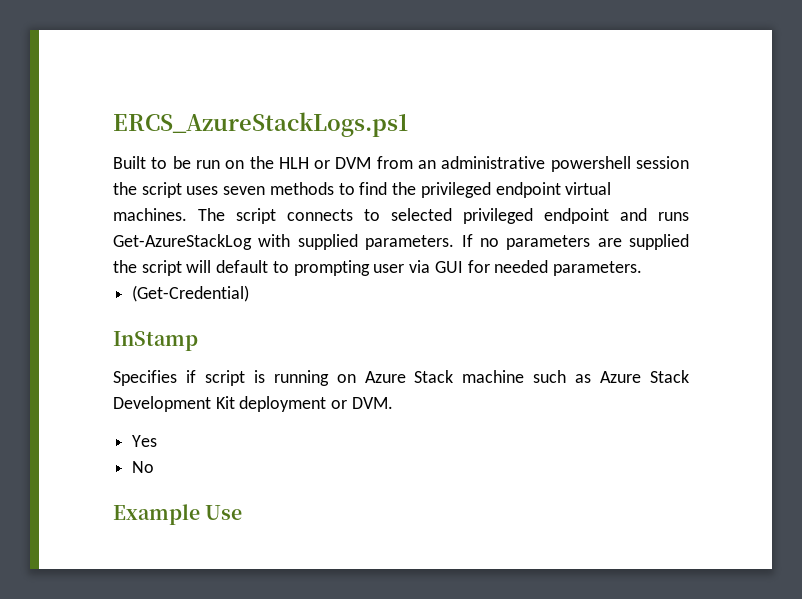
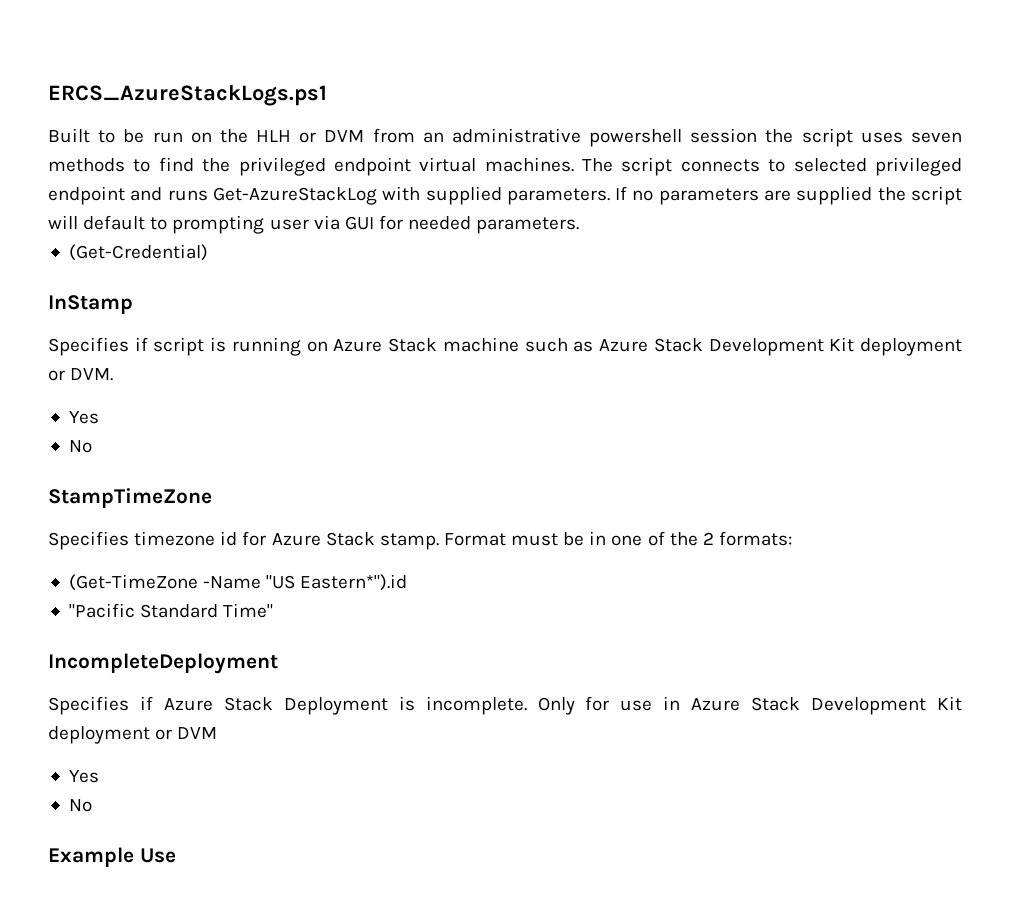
(155, 467) none -> [48,488,212,508] [48,531,792,550] [68,574,408,591] [68,603,274,618] [48,653,278,674] [48,696,963,715] [48,726,218,744] [68,770,99,783] [68,799,92,812] // StampTimeZone // Specifies timezone id for Azure Stack stamp. Format must be in one of the 2 formats: // (Get-TimeZone -Name "US Eastern*").id // "Pacific Standard Time" // IncompleteDeployment // Specifies if Azure Stack Deployment is incomplete. Only for use in Azure Stack Development Kit deployment or DVM // Yes // No

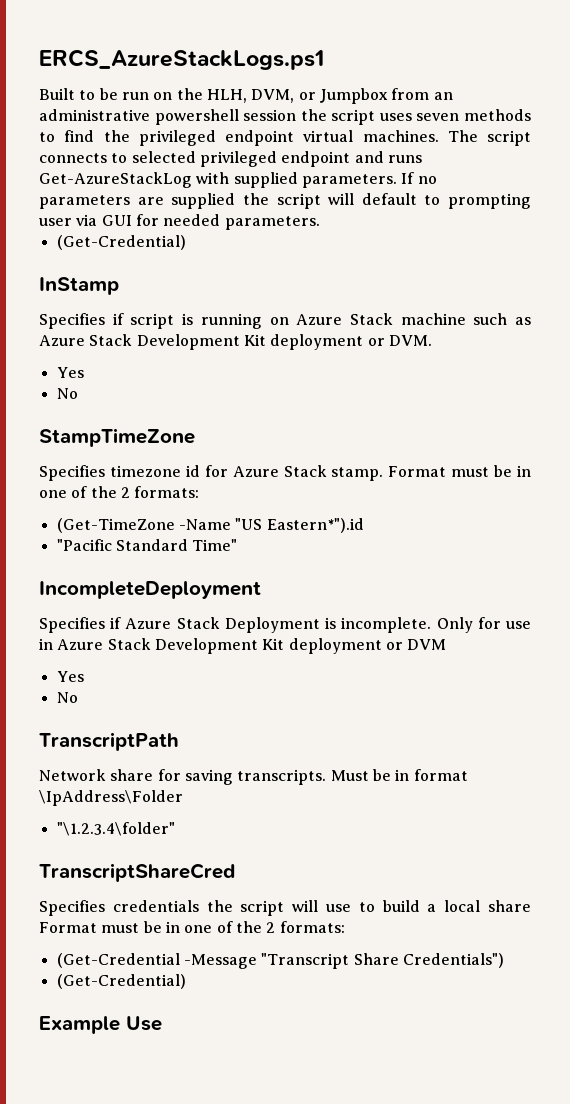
[256,130,365,143] HLH or DVM -> [206,88,388,104] HLH, DVM, or Jumpbox
(92, 805) none -> [39,732,179,751] [39,769,468,785] [39,790,183,806] [56,822,175,836] [39,863,235,882] [39,900,532,916] [39,921,345,933] [56,953,504,969] [56,974,186,989] // TranscriptPath // Network share for saving transcripts. Must be in format \IpAddress\Folder // "\1.2.3.4\folder" // TranscriptShareCred // Specifies credentials the script will use to build a local share Format must be in one of the 2 formats: // (Get-Credential -Message "Transcript Share Credentials") // (Get-Credential)

